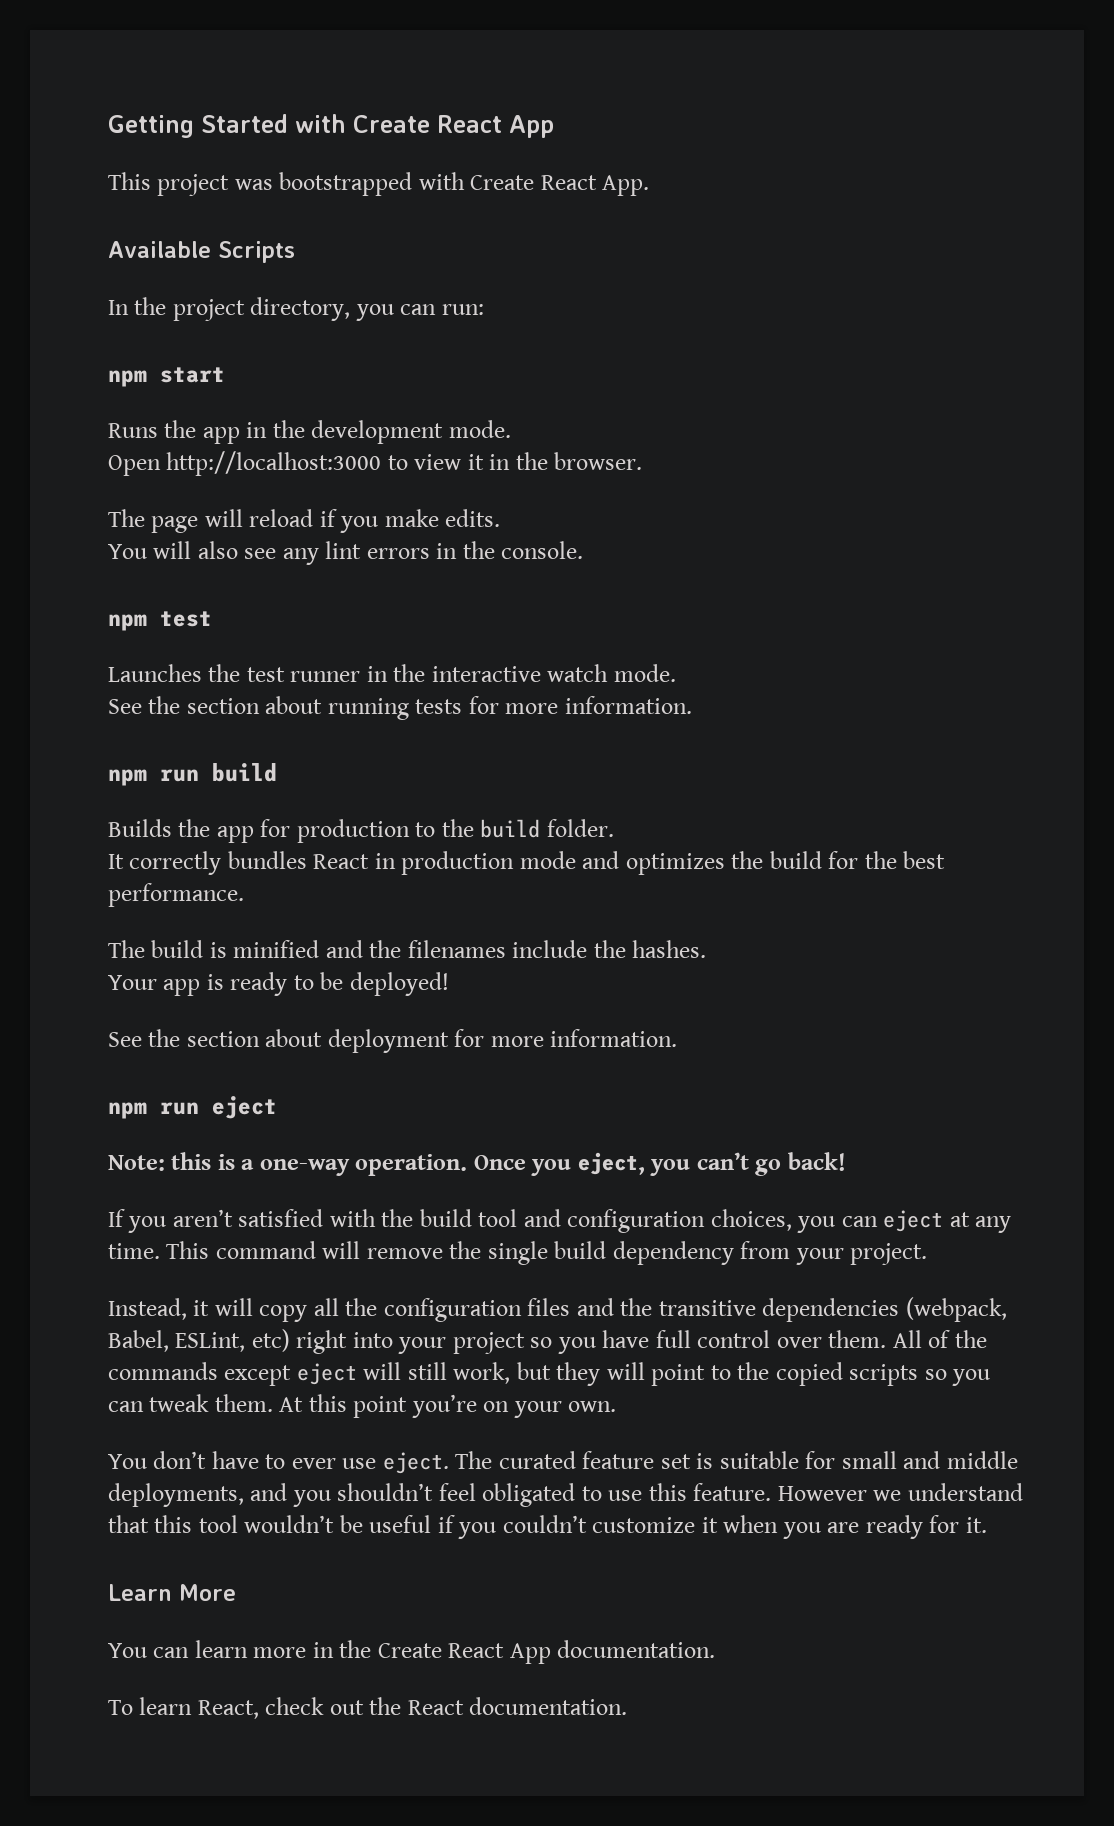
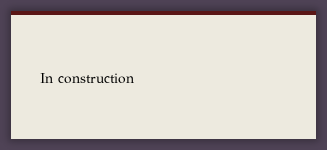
[108,114,554,138] [108,172,650,196] [108,241,295,263] [108,297,484,321] [108,367,225,387] [108,420,511,444] [108,451,643,476] [108,509,501,533] [108,541,584,565] [108,611,212,631] [108,664,676,682] [108,696,692,720] [108,763,277,786] [108,819,614,843] [108,851,946,875] [108,883,244,907] [108,940,707,958] [108,972,449,996] [108,1029,678,1053] [108,1096,277,1119] [108,1152,846,1176] [108,1209,1012,1233] [108,1241,928,1265] [108,1297,1007,1322] [108,1329,987,1354] [108,1362,991,1386] [108,1394,617,1418] [108,1451,1018,1474] [108,1483,1023,1507] [108,1515,987,1539] [108,1584,236,1601] [108,1640,716,1664] [108,1697,628,1719] Getting Started with Create React App // This project was bootstrapped with Create React App. // Available Scripts // In the project directory, you can run: // npm start // Runs the app in the development mode. // Open http://localhost:3000 to view it in the browser. // The page will reload if you make edits. // You will also see any lint errors in the console. // npm test // Launches the test runner in the interactive watch mode. // See the section about running tests for more information. // npm run build // Builds the app for production to the build folder. // It correctly bundles React in production mode and optimizes the build for the best performance. // The build is minified and the filenames include the hashes. // Your app is ready to be deployed! // See the section about deployment for more information. // npm run eject // Note: this is a one-way operation. Once you eject, you can’t go back! // If you aren’t satisfied with the build tool and configuration choices, you can eject at any time. This command will remove the single build dependency from your project. // Instead, it will copy all the configuration files and the transitive dependencies (webpack, Babel, ESLint, etc) right into your project so you have full control over them. All of the commands except eject will still work, but they will point to the copied scripts so you can tweak them. At this point you’re on your own. // You don’t have to ever use eject. The curated feature set is suitable for small and middle deployments, and you shouldn’t feel obligated to use this feature. However we understand that this tool wouldn’t be useful if you couldn’t customize it when you are ready for it. // Learn More // You can learn more in the Create React App documentation. // To learn React, check out the React documentation. -> [40,73,134,84] In construction

